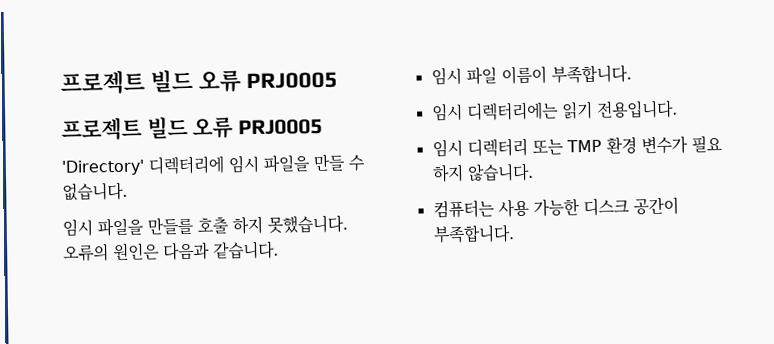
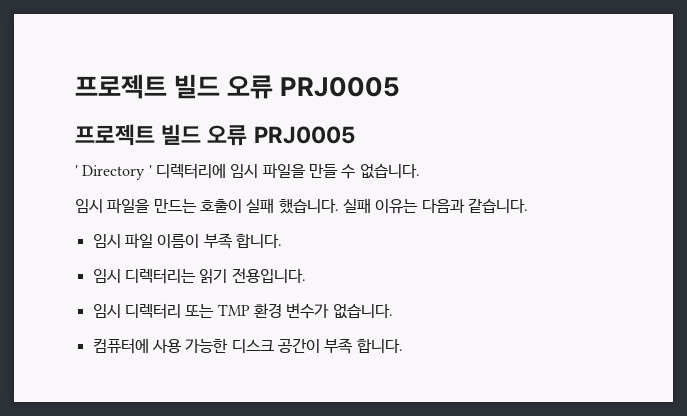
[61,159,145,176] 'Directory' -> [75,165,152,180] ' Directory '
[147,214,348,235] [63,242,160,262] 만들를 호출 하지 못했습니다. 오류의 원인은 -> [153,198,419,214] 만드는 호출이 실패 했습니다. 실패 이유는
[550,64,632,84] [430,101,559,122] 부족합니다. // 임시 디렉터리에는 -> [203,233,282,249] [92,268,196,284] 부족 합니다. // 임시 디렉터리는
[690,136,723,153] [431,162,534,183] [432,199,495,219] 필요 하지 않습니다. // 컴퓨터는 -> [332,304,393,319] [92,338,149,354] 없습니다. // 컴퓨터에
[432,224,515,244] 부족합니다. -> [324,338,403,354] 부족 합니다.

